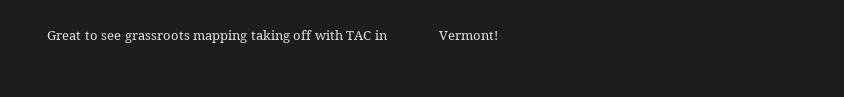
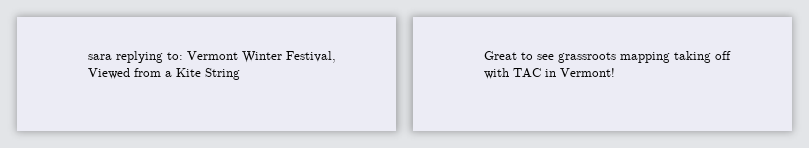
(47, 35) none -> [88,51,336,63] [88,68,240,80] sara replying to: Vermont Winter Festival, Viewed from a Kite String //

